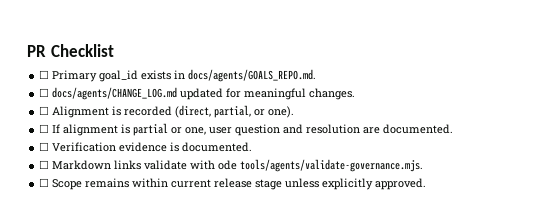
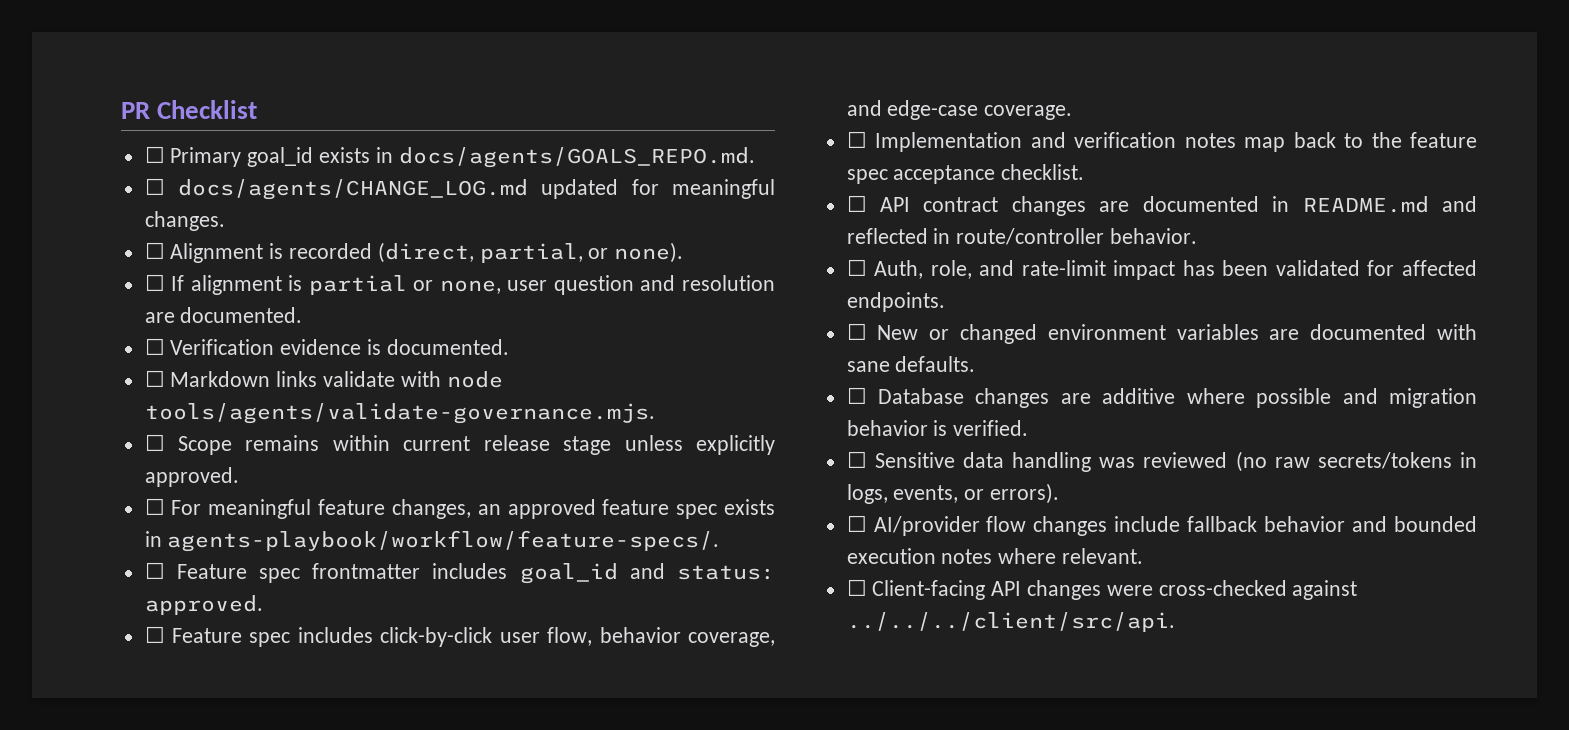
[268,106,295,118] one). -> [614,242,684,263] none).
[185,127,207,135] one, -> [439,280,501,294] none,
[218,160,238,170] ode -> [446,371,503,388] node
(427, 184) none -> [144,498,776,519] [144,530,720,552] [144,562,775,584] [144,595,263,615] [144,626,775,647] [846,100,1073,120] [846,131,1477,152] [846,164,1085,184] [846,195,1477,216] [846,228,1198,245] [846,259,1477,280] [846,292,945,312] [846,323,1477,344] [846,356,976,372] [846,387,1477,408] [846,420,1029,436] [846,451,1477,472] [846,483,1060,504] [846,515,1477,536] [846,548,1144,564] [846,579,1358,600] [846,612,1175,632] // ☐ For meaningful feature changes, an approved feature spec exists in agents-playbook/workflow/feature-specs/. // ☐ Feature spec frontmatter includes goal_id and status: approved. // ☐ Feature spec includes click-by-click user flow, behavior coverage, and edge-case coverage. // ☐ Implementation and verification notes map back to the feature spec acceptance checklist. // ☐ API contract changes are documented in README.md and reflected in route/controller behavior. // ☐ Auth, role, and rate-limit impact has been validated for affected endpoints. // ☐ New or changed environment variables are documented with sane defaults. // ☐ Database changes are additive where possible and migration behavior is verified. // ☐ Sensitive data handling was reviewed (no raw secrets/tokens in logs, events, or errors). // ☐ AI/provider flow changes include fallback behavior and bounded execution notes where relevant. // ☐ Client-facing API changes were cross-checked against ../../../client/src/api.

